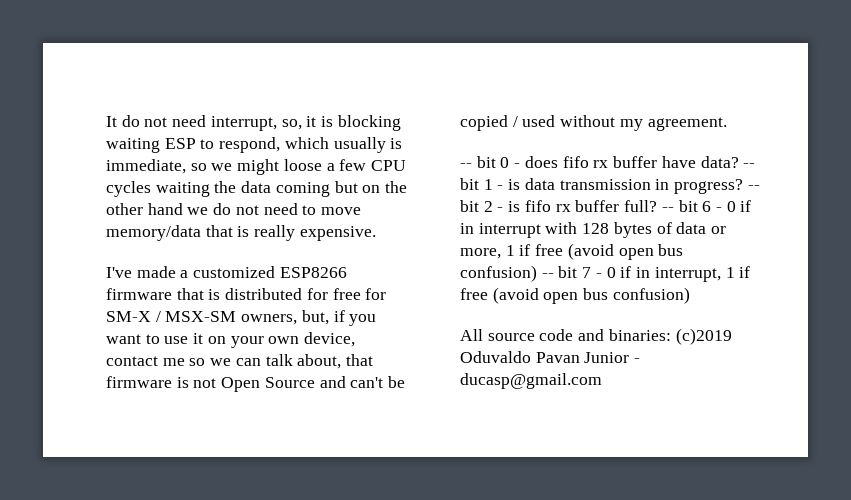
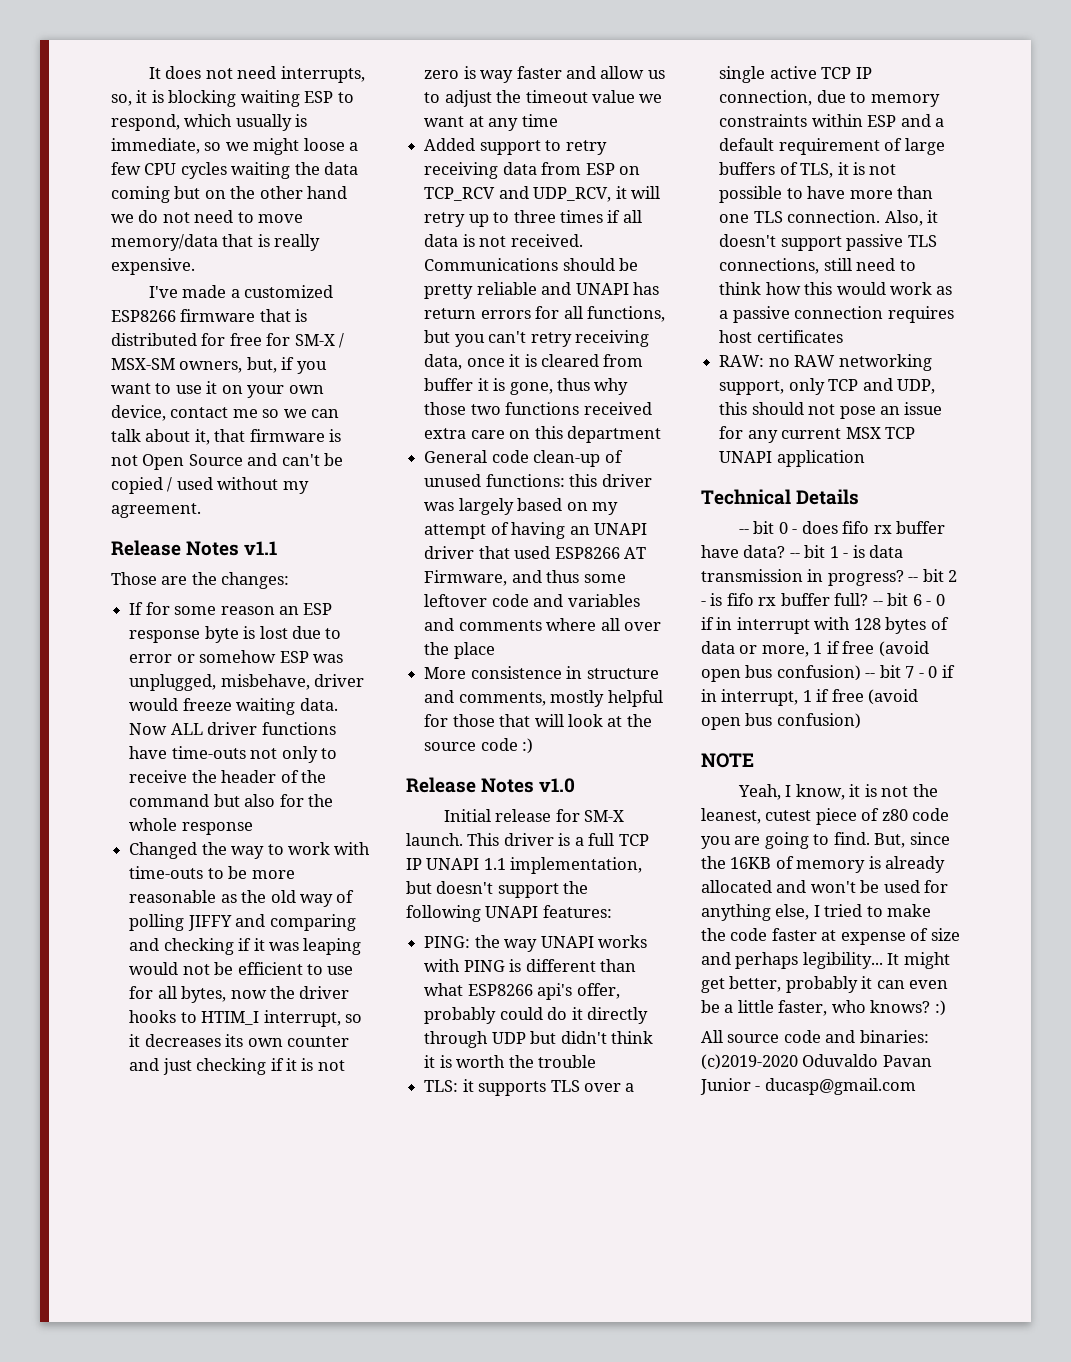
[106,115,277,131] It do not need interrupt, -> [148,66,365,83] It does not need interrupts,
[297,354,342,369] about, -> [145,429,210,445] about it,
(727, 124) none -> [111,540,278,556] [111,572,290,589] [129,602,333,615] [129,626,342,643] [129,650,343,663] [129,674,365,691] [129,698,338,715] [129,722,336,735] [129,746,337,763] [129,770,326,783] [129,794,333,807] [129,818,253,835] [129,842,371,859] [129,866,295,879] [129,890,355,907] [129,914,356,931] [129,938,362,955] [129,962,354,975] [129,986,350,1003] [129,1010,362,1027] [129,1034,349,1047] [129,1058,345,1075] [424,66,665,83] [424,90,663,107] [424,114,558,131] [424,138,607,155] [424,162,640,179] [424,186,660,202] [424,210,642,227] [424,234,583,247] [424,258,639,271] [424,282,659,299] [424,306,665,322] [424,330,649,347] [424,354,644,370] [424,378,629,395] [424,402,652,415] [424,426,661,443] [424,450,623,467] [424,474,652,487] [424,498,618,515] [424,522,647,539] [424,546,646,559] [424,570,626,586] [424,594,640,607] [424,618,661,631] [424,642,495,659] [424,666,659,679] [424,690,663,707] [424,714,652,727] [424,738,534,754] [406,777,576,793] [443,809,625,822] [406,833,649,846] [406,857,643,874] [406,881,589,898] [406,905,612,922] [424,935,647,952] [424,959,636,972] [424,983,620,1000] [424,1007,648,1024] [424,1031,653,1048] [424,1055,596,1068] [424,1079,635,1096] [719,66,872,83] [719,90,940,107] [719,114,944,127] [719,138,945,155] [719,162,897,178] [719,186,933,203] [719,210,938,226] [719,234,937,251] [719,258,916,274] [719,282,953,295] [719,306,954,323] [719,330,843,343] [719,354,932,371] [719,378,935,395] [719,402,943,419] [719,426,915,443] [719,450,865,467] [701,489,860,505] // Release Notes v1.1 // Those are the changes: // If for some reason an ESP response byte is lost due to error or somehow ESP was unplugged, misbehave, driver would freeze waiting data. Now ALL driver functions have time-outs not only to receive the header of the command but also for the whole response // Changed the way to work with time-outs to be more reasonable as the old way of polling JIFFY and comparing and checking if it was leaping would not be efficient to use for all bytes, now the driver hooks to HTIM_I interrupt, so it decreases its own counter and just checking if it is not zero is way faster and allow us to adjust the timeout value we want at any time // Added support to retry receiving data from ESP on TCP_RCV and UDP_RCV, it will retry up to three times if all data is not received. Communications should be pretty reliable and UNAPI has return errors for all functions, but you can't retry receiving data, once it is cleared from buffer it is gone, thus why those two functions received extra care on this department // General code clean-up of unused functions: this driver was largely based on my attempt of having an UNAPI driver that used ESP8266 AT Firmware, and thus some leftover code and variables and comments where all over the place // More consistence in structure and comments, mostly helpful for those that will look at the source code :) // Release Notes v1.0 // Initial release for SM-X launch. This driver is a full TCP IP UNAPI 1.1 implementation, but doesn't support the following UNAPI features: // PING: the way UNAPI works with PING is different than what ESP8266 api's offer, probably could do it directly through UDP but didn't think it is worth the trouble // TLS: it supports TLS over a single active TCP IP connection, due to memory constraints within ESP and a default requirement of large buffers of TLS, it is not possible to have more than one TLS connection. Also, it doesn't support passive TLS connections, still need to think how this would work as a passive connection requires host certificates // RAW: no RAW networking support, only TCP and UDP, this should not pose an issue for any current MSX TCP UNAPI application // Technical Details
(690, 295) none -> [701,753,754,768] [737,784,938,800] [701,808,950,825] [701,832,950,849] [701,856,946,873] [701,880,949,893] [701,904,932,921] [701,928,960,945] [701,952,950,969] [701,976,949,993] [701,1000,946,1016] // NOTE // Yeah, I know, it is not the leanest, cutest piece of z80 code you are going to find. But, since the 16KB of memory is already allocated and won't be used for anything else, I tried to make the code faster at expense of size and perhaps legibility... It might get better, probably it can even be a little faster, who knows? :)
[675,328,732,345] (c)2019 -> [701,1054,798,1070] (c)2019-2020

